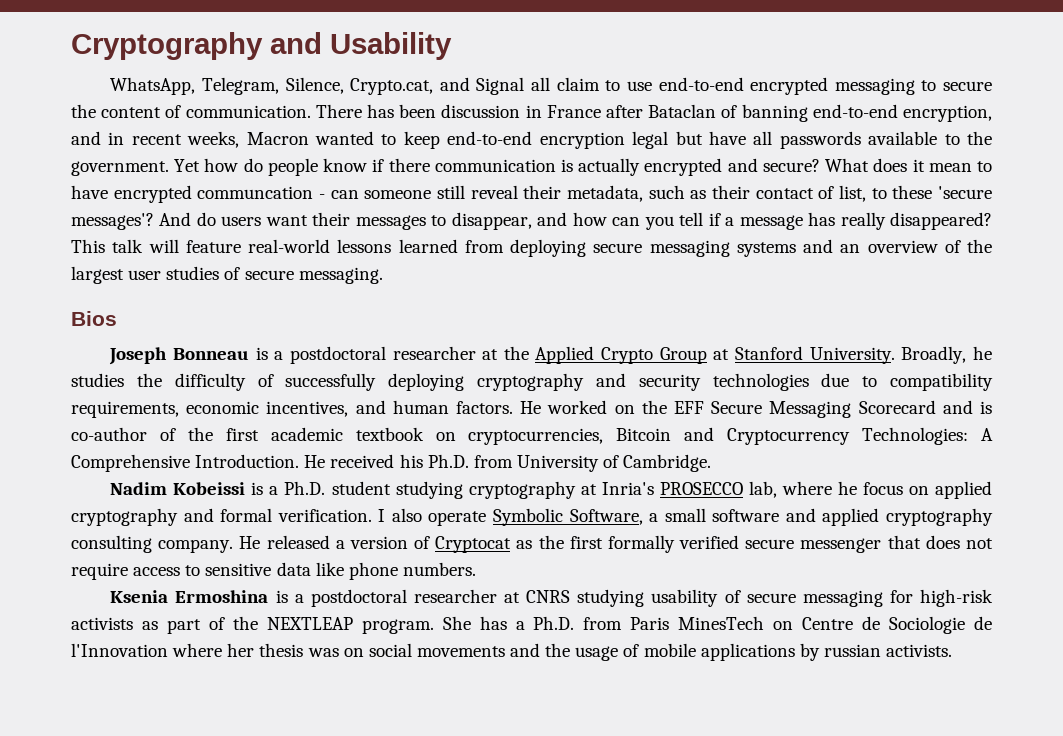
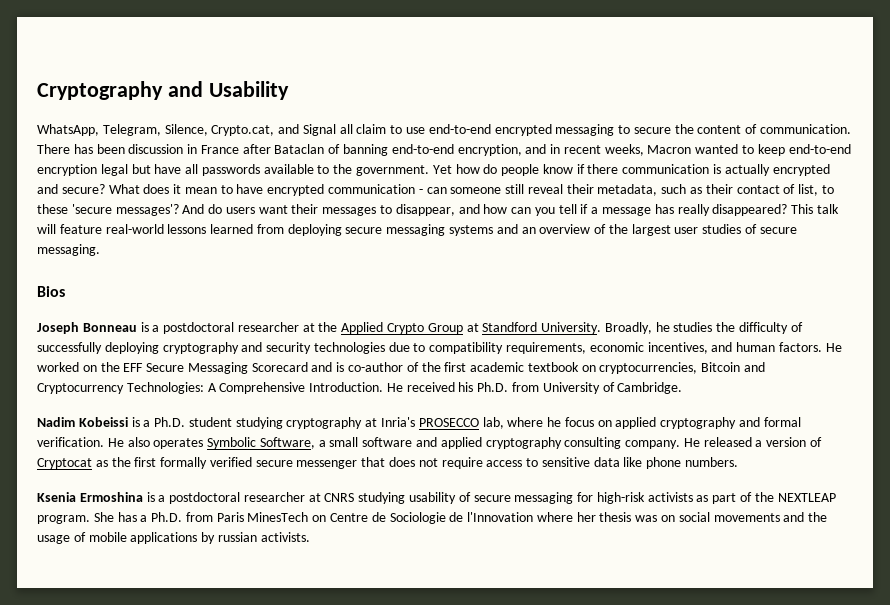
[197,186,314,199] communcation -> [328,184,416,194] communication
[735,346,804,360] Stanford -> [482,322,538,332] Standford
[378,508,487,526] I also operate -> [107,437,204,449] He also operates

